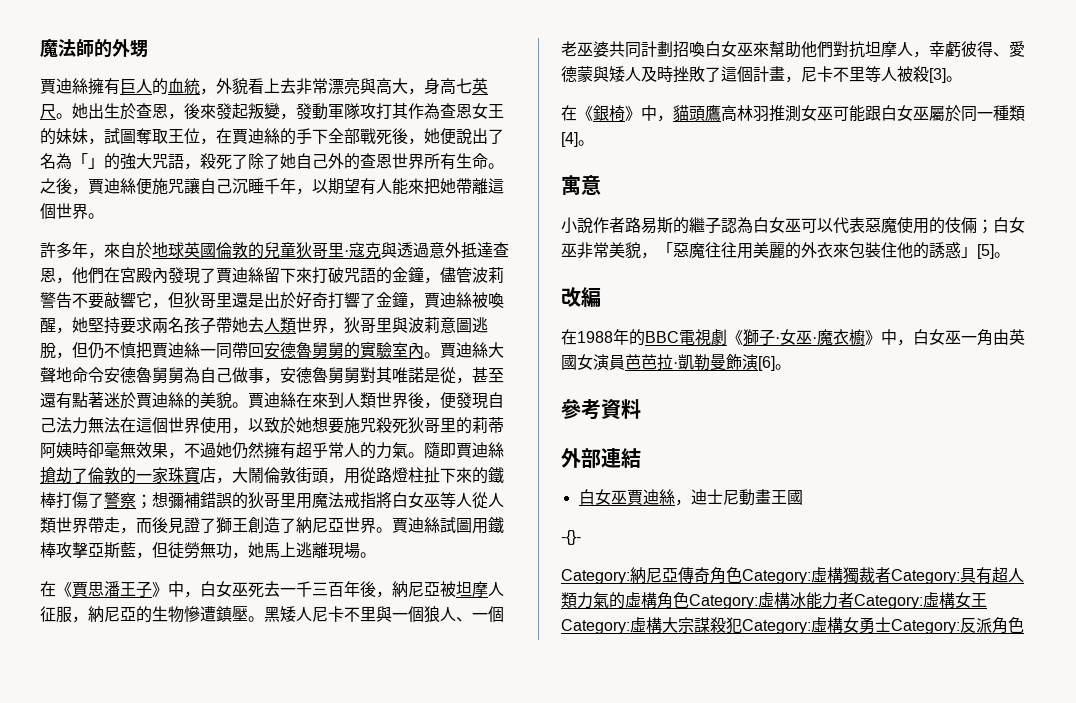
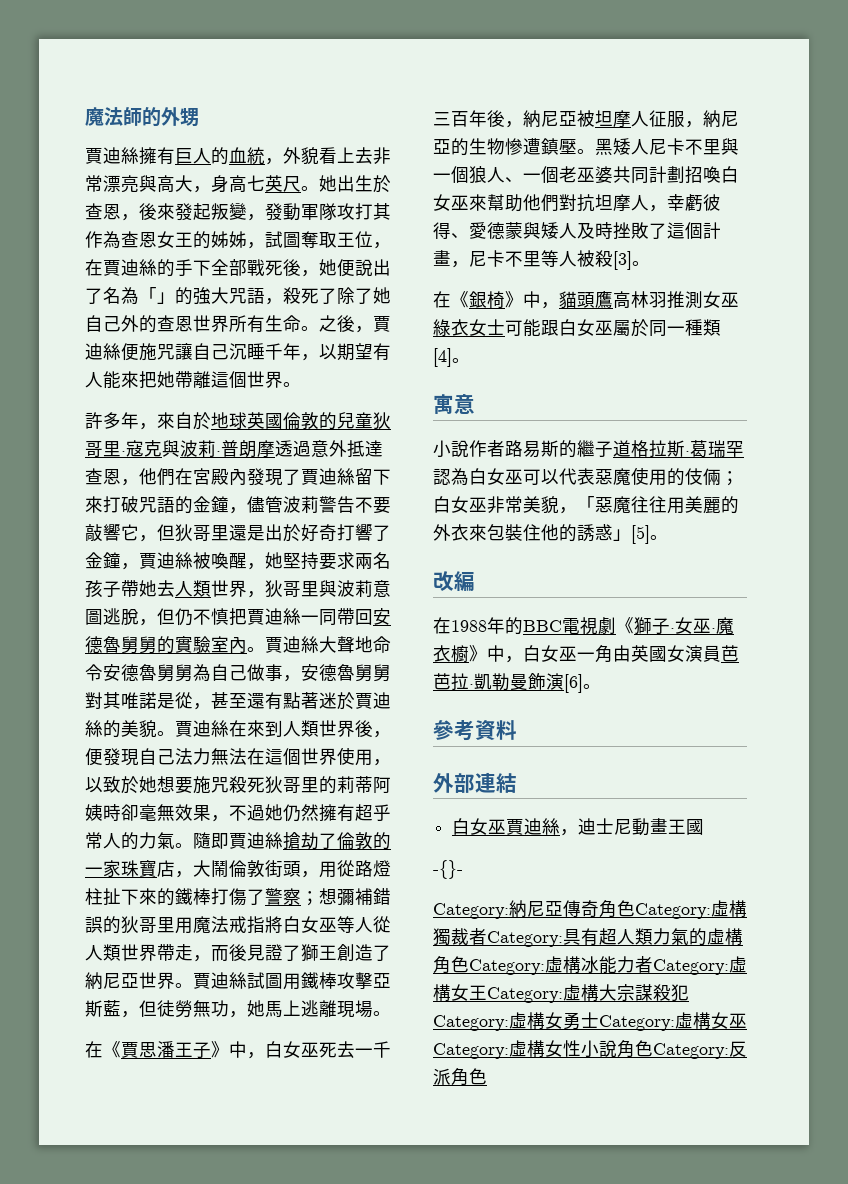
[56,128,88,144] 妹妹 -> [211,231,247,248] 姊姊
(397, 250) none -> [180,440,275,458] 波莉·普朗摩
(833, 113) none -> [433,319,505,336] 綠衣女士
(721, 225) none -> [613,440,744,458] 道格拉斯·葛瑞罕
(960, 626) none -> [675,1012,747,1029] [433,1040,729,1059] 虛構女巫Category:虛構女性小說角色Category:

